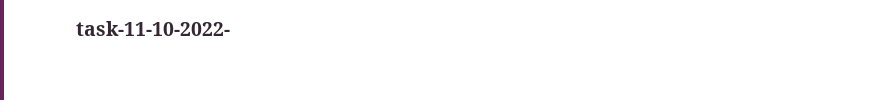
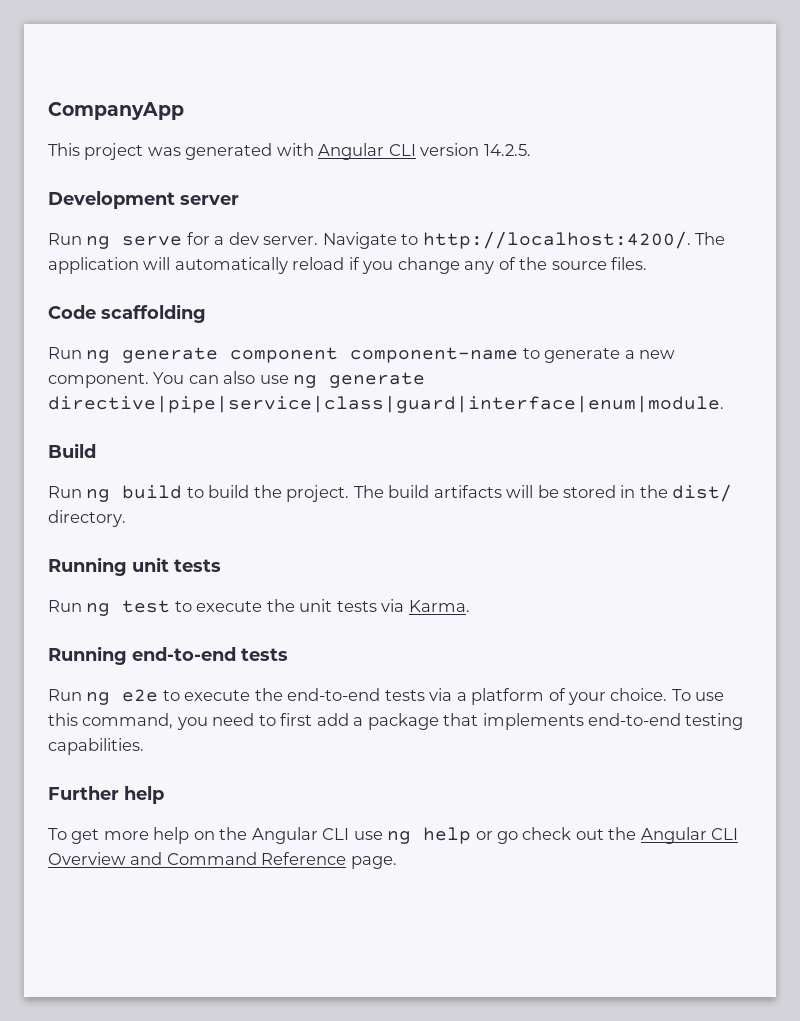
[76,21,230,36] task-11-10-2022- -> [48,102,184,120] [48,143,531,160] [48,191,239,209] [48,231,726,249] [48,257,648,274] [48,304,206,323] [48,347,676,363] [48,371,426,388] [48,395,724,413] [48,443,96,458] [48,484,733,502] [48,510,126,527] [48,557,221,576] [48,599,470,616] [48,646,288,665] [48,688,725,705] [48,713,744,730] [48,738,144,755] [48,786,164,804] [48,827,739,844] [48,852,397,869] CompanyApp // This project was generated with Angular CLI version 14.2.5. // Development server // Run ng serve for a dev server. Navigate to http://localhost:4200/. The application will automatically reload if you change any of the source files. // Code scaffolding // Run ng generate component component-name to generate a new component. You can also use ng generate directive|pipe|service|class|guard|interface|enum|module. // Build // Run ng build to build the project. The build artifacts will be stored in the dist/ directory. // Running unit tests // Run ng test to execute the unit tests via Karma. // Running end-to-end tests // Run ng e2e to execute the end-to-end tests via a platform of your choice. To use this command, you need to first add a package that implements end-to-end testing capabilities. // Further help // To get more help on the Angular CLI use ng help or go check out the Angular CLI Overview and Command Reference page.

